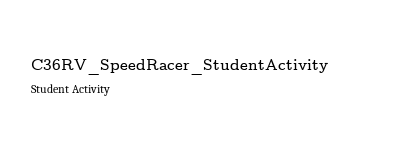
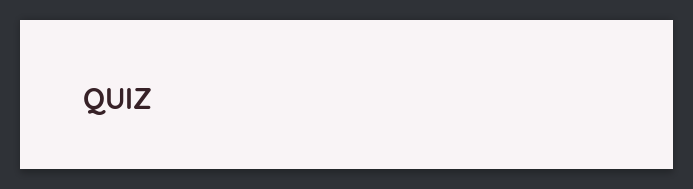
[31,59,328,75] [31,84,111,96] C36RV_SpeedRacer_StudentActivity // Student Activity -> [83,88,152,115] QUIZ

